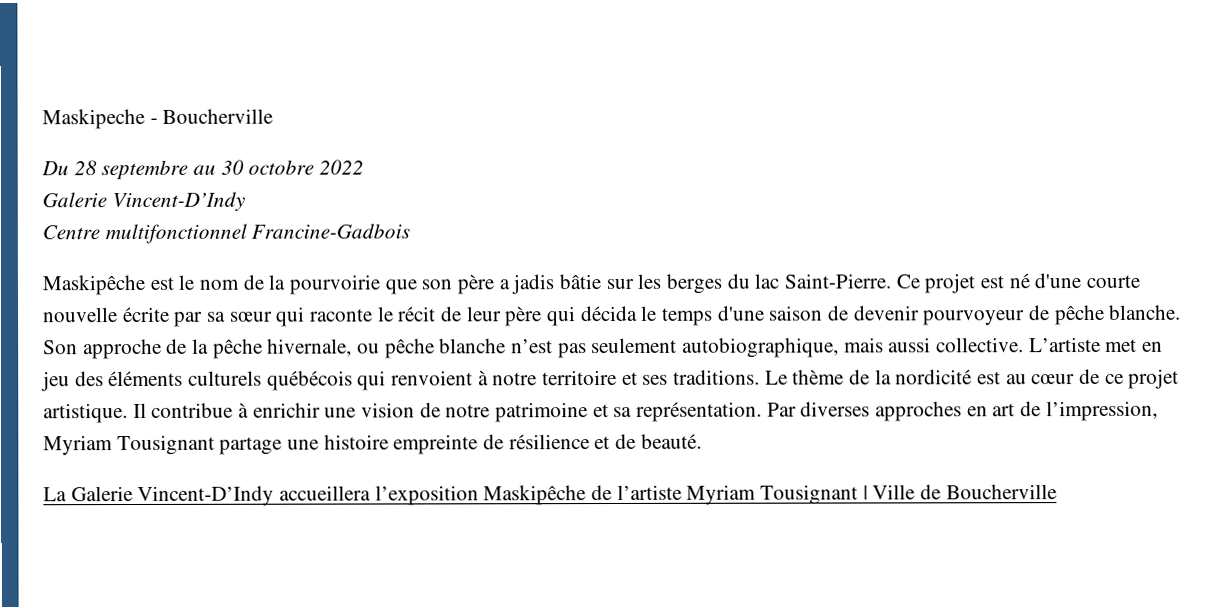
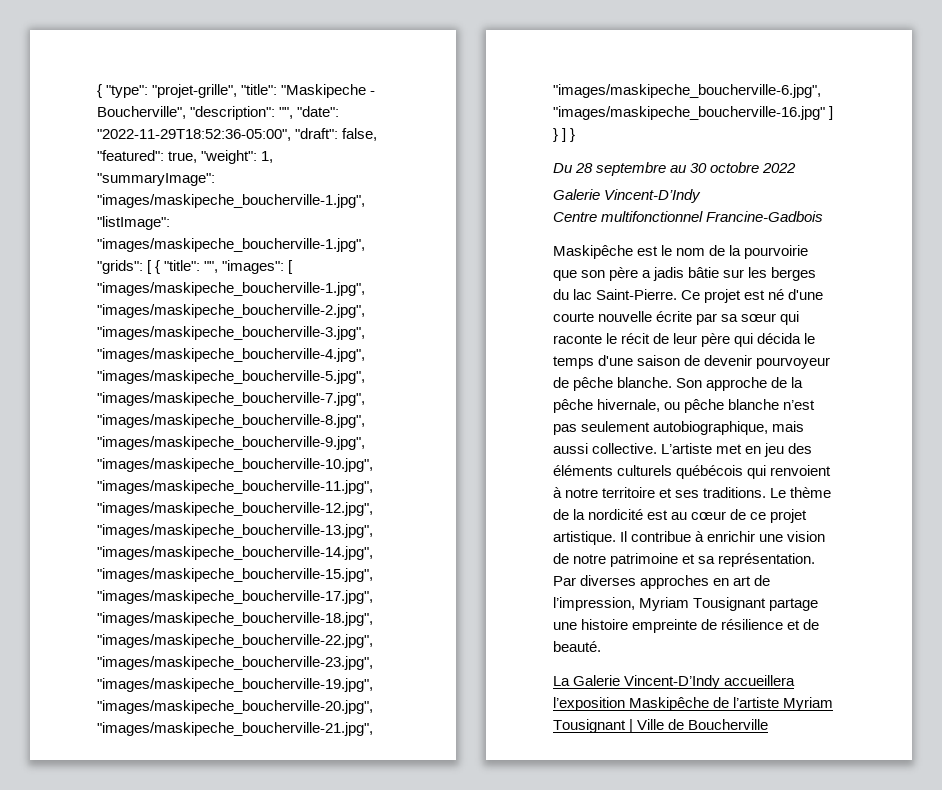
[42,108,274,130] Maskipeche - Boucherville -> [97,84,376,98] [97,106,340,120] [97,128,378,141] [97,150,274,164] [97,173,215,186] [97,194,365,208] [97,216,170,230] [97,238,365,252] [97,260,294,274] [97,282,365,296] [97,304,365,318] [97,326,365,340] [97,348,365,362] [97,370,365,384] [97,392,365,406] [97,414,365,428] [97,436,365,450] [97,458,373,472] [97,480,373,494] [97,502,373,516] [97,524,373,538] [97,546,373,560] [97,568,373,582] [97,590,373,604] [97,612,373,626] [97,634,373,648] [97,656,373,670] [97,678,373,692] [97,700,373,714] [97,722,373,736] [553,84,821,98] [553,106,834,120] [553,128,576,142] { "type": "projet-grille", "title": "Maskipeche - Boucherville", "description": "", "date": "2022-11-29T18:52:36-05:00", "draft": false, "featured": true, "weight": 1, "summaryImage": "images/maskipeche_boucherville-1.jpg", "listImage": "images/maskipeche_boucherville-1.jpg", "grids": [ { "title": "", "images": [ "images/maskipeche_boucherville-1.jpg", "images/maskipeche_boucherville-2.jpg", "images/maskipeche_boucherville-3.jpg", "images/maskipeche_boucherville-4.jpg", "images/maskipeche_boucherville-5.jpg", "images/maskipeche_boucherville-7.jpg", "images/maskipeche_boucherville-8.jpg", "images/maskipeche_boucherville-9.jpg", "images/maskipeche_boucherville-10.jpg", "images/maskipeche_boucherville-11.jpg", "images/maskipeche_boucherville-12.jpg", "images/maskipeche_boucherville-13.jpg", "images/maskipeche_boucherville-14.jpg", "images/maskipeche_boucherville-15.jpg", "images/maskipeche_boucherville-17.jpg", "images/maskipeche_boucherville-18.jpg", "images/maskipeche_boucherville-22.jpg", "images/maskipeche_boucherville-23.jpg", "images/maskipeche_boucherville-19.jpg", "images/maskipeche_boucherville-20.jpg", "images/maskipeche_boucherville-21.jpg", "images/maskipeche_boucherville-6.jpg", "images/maskipeche_boucherville-16.jpg" ] } ] }

